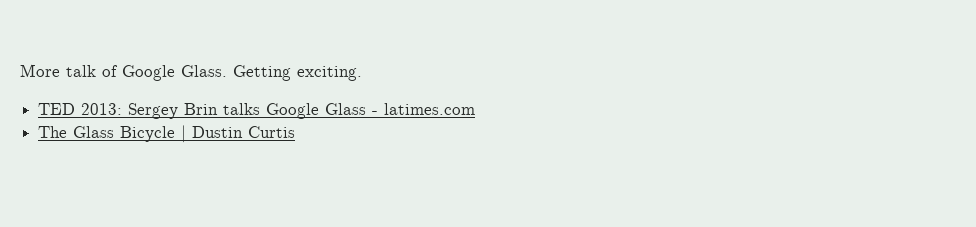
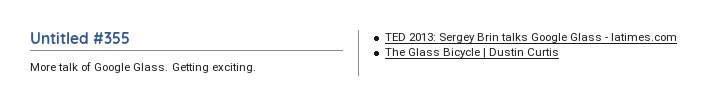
(20, 70) none -> [30,32,131,44] Untitled #355 //

